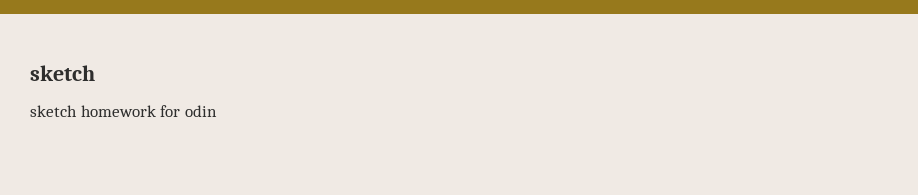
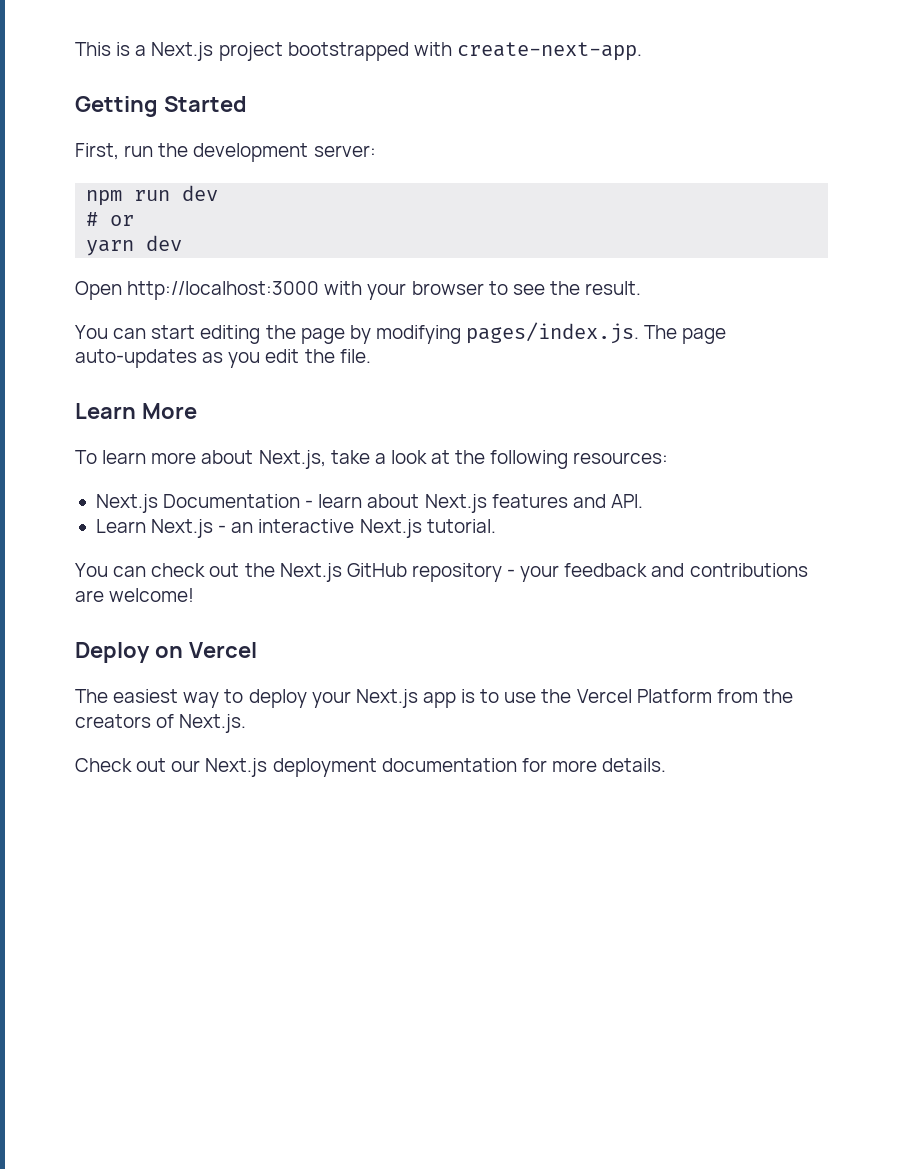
[30,65,95,81] [30,105,217,117] sketch // sketch homework for odin -> [75,42,642,61] [75,96,247,117] [75,143,376,162] [86,185,219,206] [86,212,135,226] [86,235,183,256] [75,281,642,300] [75,322,727,344] [75,349,371,368] [75,403,197,419] [75,450,669,469] [95,494,643,513] [95,519,496,538] [75,563,808,582] [75,588,195,602] [75,642,257,663] [75,689,793,708] [75,714,247,733] [75,758,667,777] This is a Next.js project bootstrapped with create-next-app. // Getting Started // First, run the development server: // npm run dev // # or // yarn dev // Open http://localhost:3000 with your browser to see the result. // You can start editing the page by modifying pages/index.js. The page auto-updates as you edit the file. // Learn More // To learn more about Next.js, take a look at the following resources: // Next.js Documentation - learn about Next.js features and API. // Learn Next.js - an interactive Next.js tutorial. // You can check out the Next.js GitHub repository - your feedback and contributions are welcome! // Deploy on Vercel // The easiest way to deploy your Next.js app is to use the Vercel Platform from the creators of Next.js. // Check out our Next.js deployment documentation for more details.

